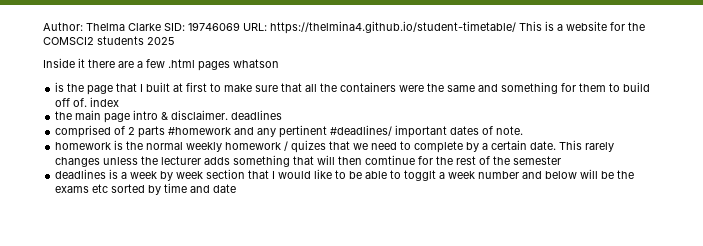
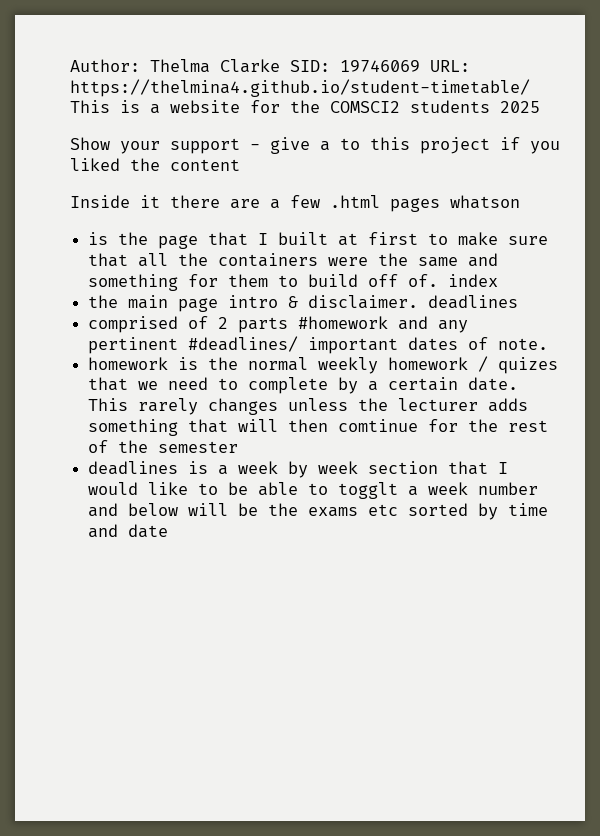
(175, 41) none -> [70,137,560,154] [70,158,240,171] // Show your support - give a to this project if you liked the content

